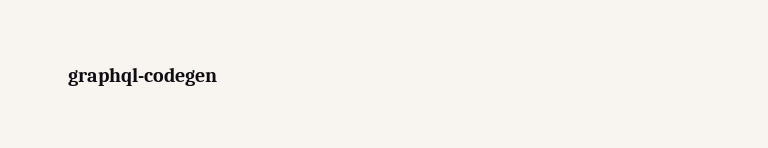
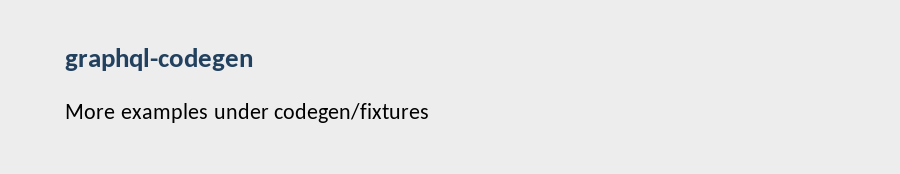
(217, 76) none -> [65,103,430,123] // More examples under codegen/fixtures

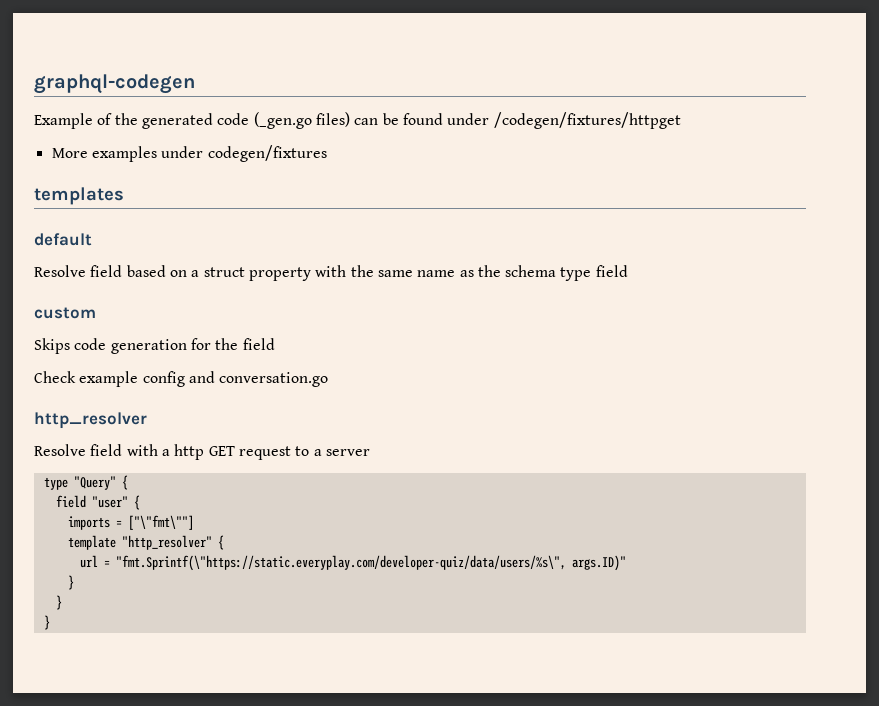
[65,103,430,123] More examples under codegen/fixtures -> [34,112,681,129] [51,145,327,162] [34,187,124,205] [34,233,92,246] [34,265,628,281] [34,307,96,319] [34,338,275,354] [34,371,329,387] [34,412,147,429] [34,444,370,460] [43,475,128,490] [55,495,140,510] [67,515,194,530] [67,535,224,550] [79,555,626,571] [67,575,74,590] [55,595,62,610] [43,615,50,630] Example of the generated code (_gen.go files) can be found under /codegen/fixtures/httpget // More examples under codegen/fixtures // templates // default // Resolve field based on a struct property with the same name as the schema type field // custom // Skips code generation for the field // Check example config and conversation.go // http_resolver // Resolve field with a http GET request to a server // type "Query" { // field "user" { // imports = ["\"fmt\""] // template "http_resolver" { // url = "fmt.Sprintf(\"https://static.everyplay.com/developer-quiz/data/users/%s\", args.ID)" // } // } // }

